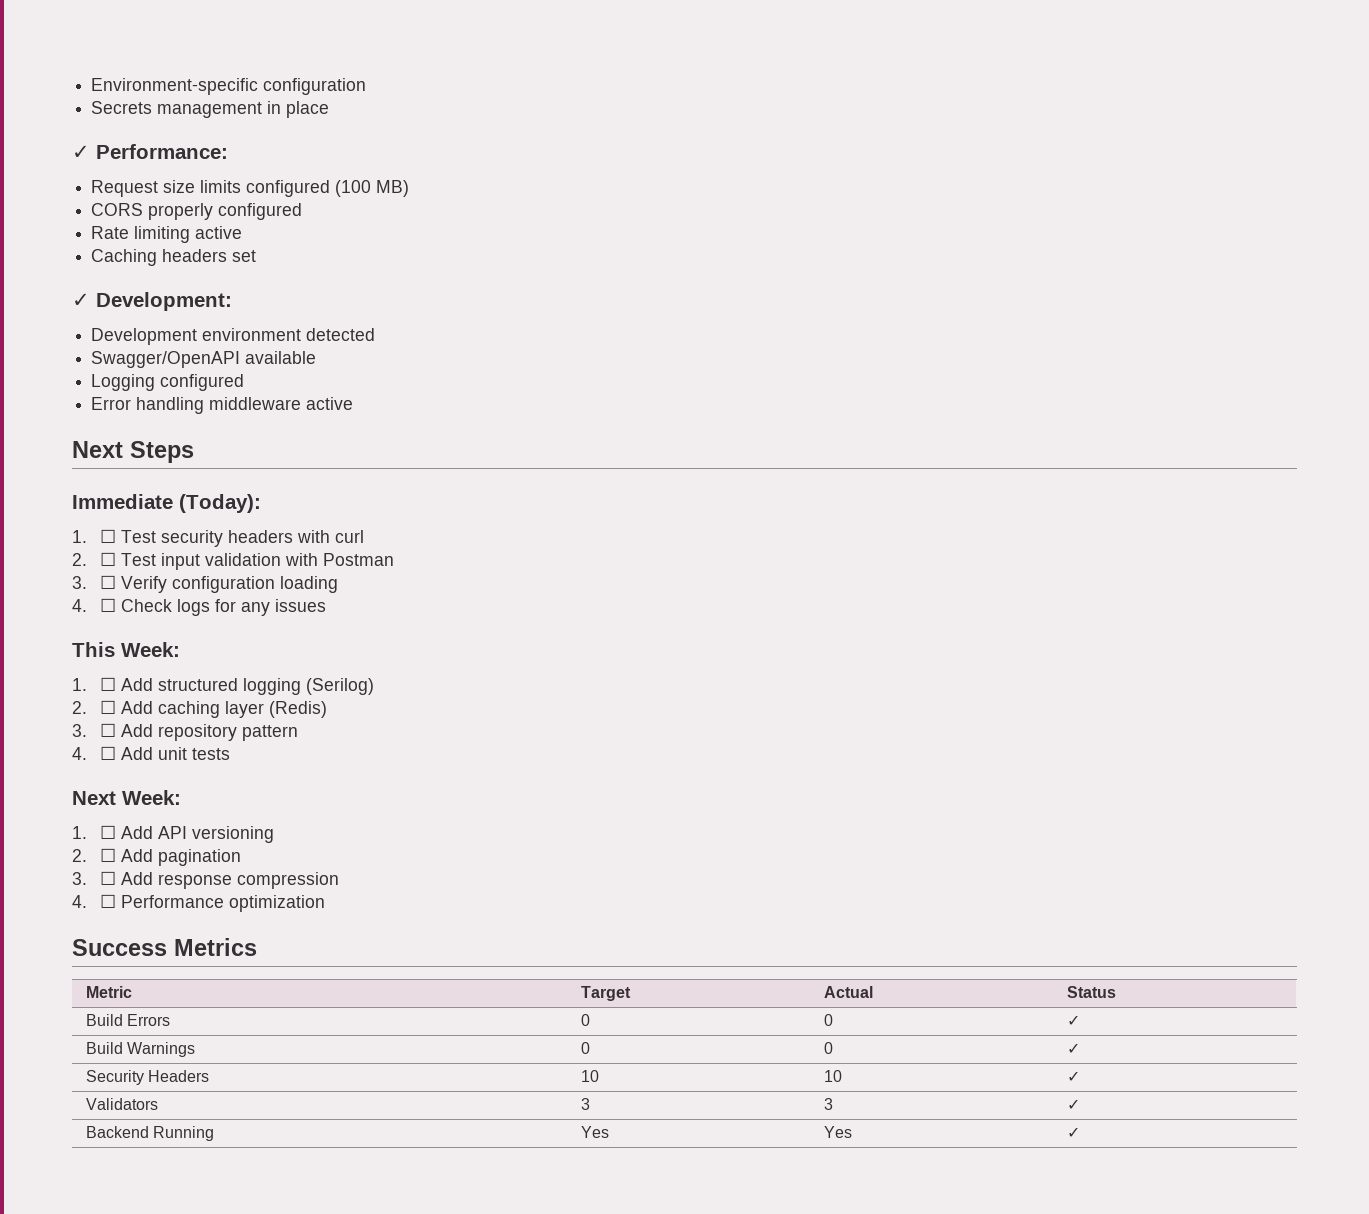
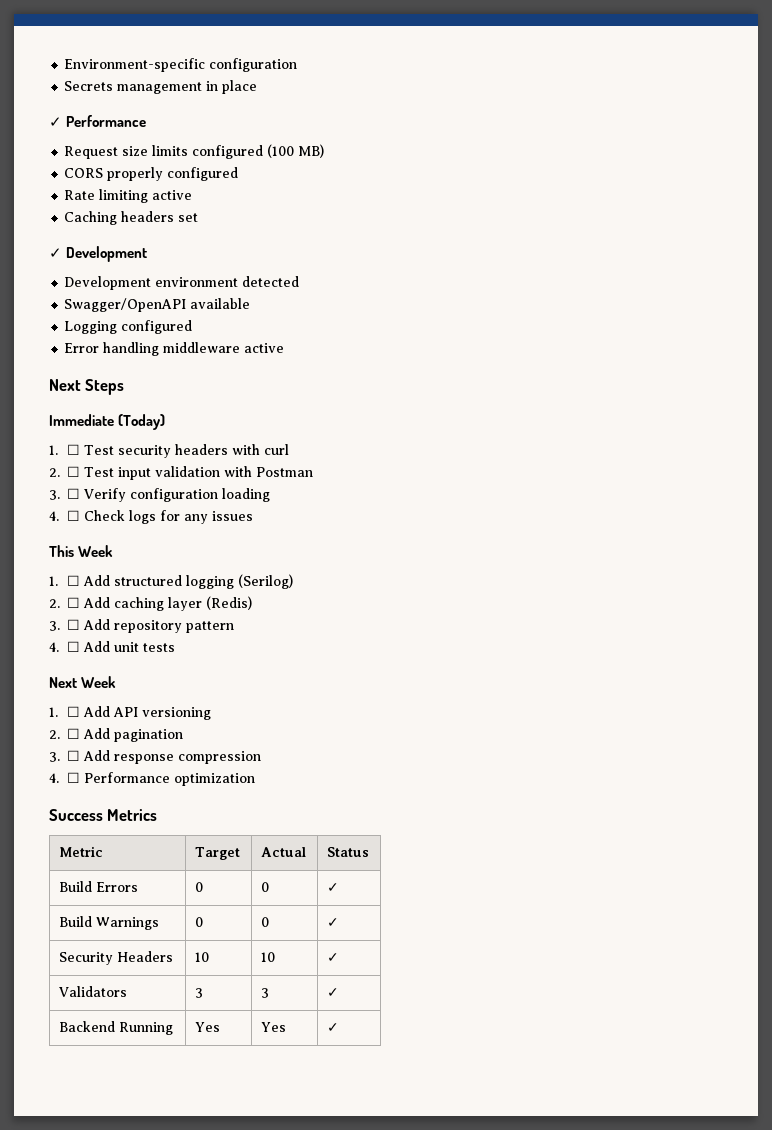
[96,144,228,159] Performance: -> [66,115,147,127] Performance
[96,292,232,311] Development: -> [66,246,148,262] Development
[179,494,261,513] (Today): -> [118,414,166,430] (Today)
[121,642,180,657] Week: -> [78,545,114,557] Week
[122,790,181,805] Week: -> [81,676,117,688] Week

